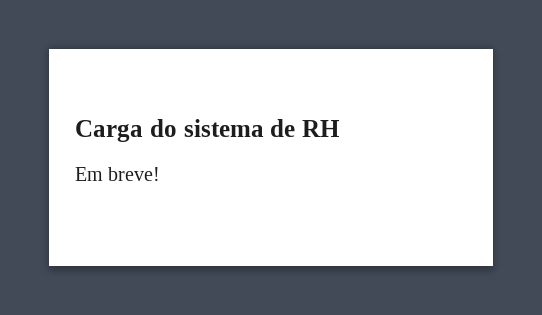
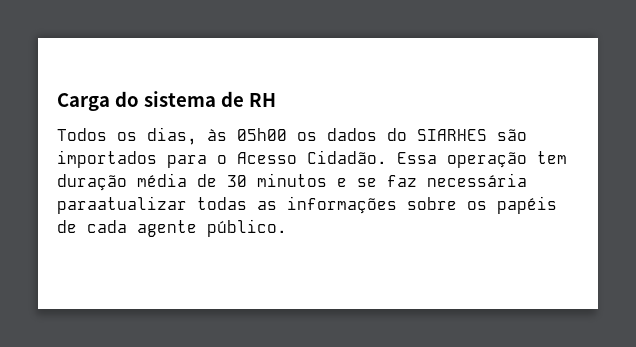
[75,167,161,181] Em breve! -> [57,127,527,145] [57,150,567,168] [57,173,527,191] [57,196,557,214] [57,219,287,237] Todos os dias, às 05h00 os dados do SIARHES são importados para o Acesso Cidadão. Essa operação tem duração média de 30 minutos e se faz necessária paraatualizar todas as informações sobre os papéis de cada agente público.

